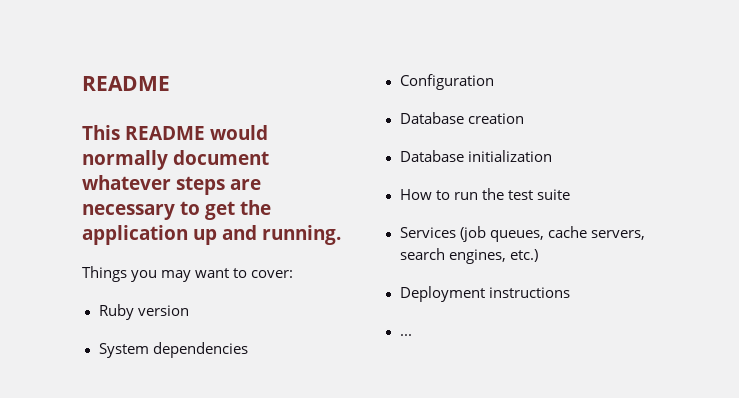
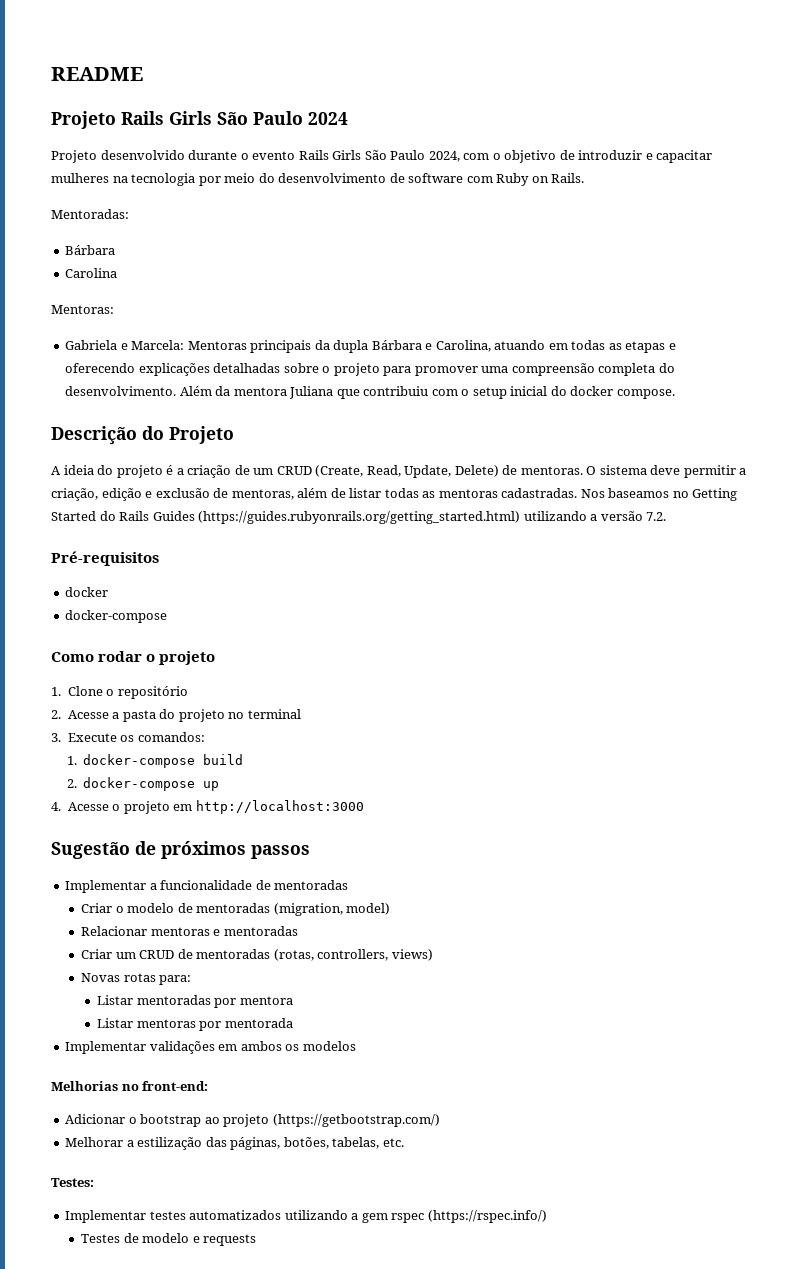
[82,125,269,140] [82,150,270,170] [82,175,262,195] [82,200,272,220] [82,225,342,245] [82,266,294,282] [98,304,189,320] [98,342,248,358] [399,74,494,90] [399,112,524,124] [399,150,552,162] [399,188,570,200] [399,226,645,242] [399,248,538,264] [399,286,570,302] [399,334,412,336] This README would normally document whatever steps are necessary to get the application up and running. // Things you may want to cover: // Ruby version // System dependencies // Configuration // Database creation // Database initialization // How to run the test suite // Services (job queues, cache servers, search engines, etc.) // Deployment instructions // ... -> [51,111,348,129] [51,150,713,163] [51,173,585,186] [51,209,129,219] [65,245,116,255] [65,268,118,278] [51,305,114,314] [65,340,676,353] [65,363,675,376] [65,386,675,399] [51,426,234,445] [51,465,747,478] [51,488,738,501] [51,511,667,524] [51,551,159,566] [65,587,109,597] [65,610,168,623] [51,651,216,665] [51,686,188,699] [51,709,301,722] [51,732,205,742] [66,754,244,768] [66,777,220,791] [51,800,364,814] [51,841,310,859] [65,880,349,893] [81,903,391,916] [81,926,298,936] [81,949,433,961] [81,973,192,985] [97,995,293,1008] [97,1018,293,1031] [65,1041,356,1054] [51,1081,209,1091] [65,1114,440,1127] [65,1137,404,1150] [51,1178,94,1187] [65,1210,547,1223] [81,1233,257,1246] Projeto Rails Girls São Paulo 2024 // Projeto desenvolvido durante o evento Rails Girls São Paulo 2024, com o objetivo de introduzir e capacitar mulheres na tecnologia por meio do desenvolvimento de software com Ruby on Rails. // Mentoradas: // Bárbara // Carolina // Mentoras: // Gabriela e Marcela: Mentoras principais da dupla Bárbara e Carolina, atuando em todas as etapas e oferecendo explicações detalhadas sobre o projeto para promover uma compreensão completa do desenvolvimento. Além da mentora Juliana que contribuiu com o setup inicial do docker compose. // Descrição do Projeto // A ideia do projeto é a criação de um CRUD (Create, Read, Update, Delete) de mentoras. O sistema deve permitir a criação, edição e exclusão de mentoras, além de listar todas as mentoras cadastradas. Nos baseamos no Getting Started do Rails Guides (https://guides.rubyonrails.org/getting_started.html) utilizando a versão 7.2. // Pré-requisitos // docker // docker-compose // Como rodar o projeto // 1. Clone o repositório // 2. Acesse a pasta do projeto no terminal // 3. Execute os comandos: // 1. docker-compose build // 2. docker-compose up // 4. Acesse o projeto em http://localhost:3000 // Sugestão de próximos passos // Implementar a funcionalidade de mentoradas // Criar o modelo de mentoradas (migration, model) // Relacionar mentoras e mentoradas // Criar um CRUD de mentoradas (rotas, controllers, views) // Novas rotas para: // Listar mentoradas por mentora // Listar mentoras por mentorada // Implementar validações em ambos os modelos // Melhorias no front-end: // Adicionar o bootstrap ao projeto (https://getbootstrap.com/) // Melhorar a estilização das páginas, botões, tabelas, etc. // Testes: // Implementar testes automatizados utilizando a gem rspec (https://rspec.info/) // Testes de modelo e requests

